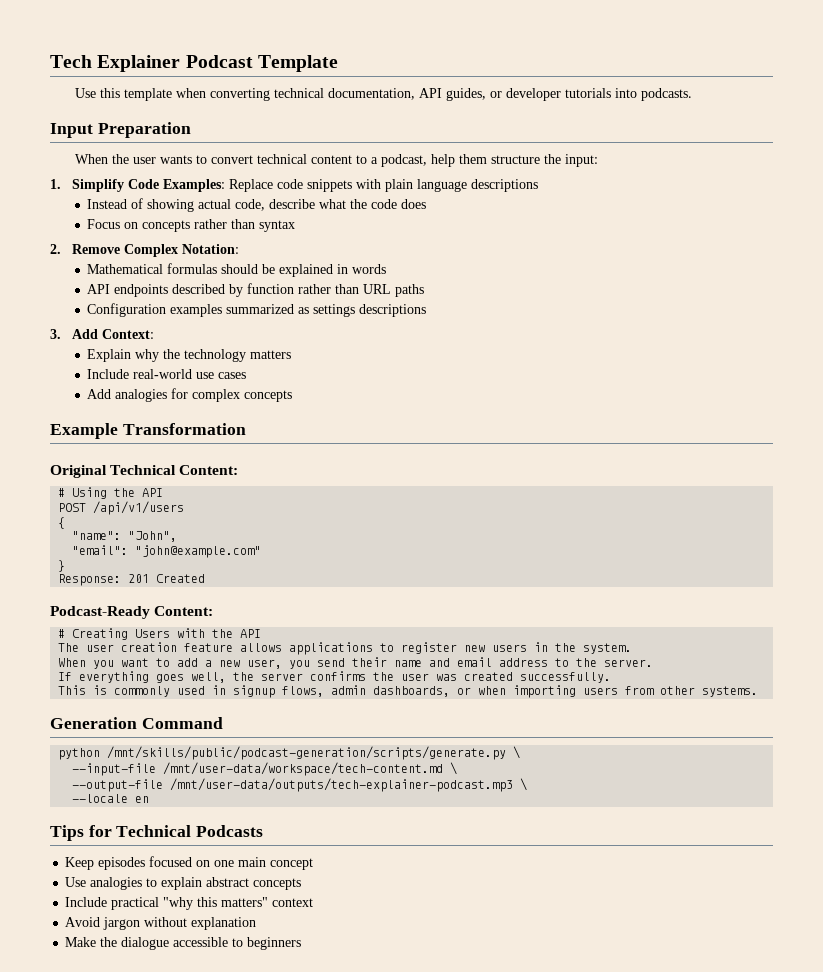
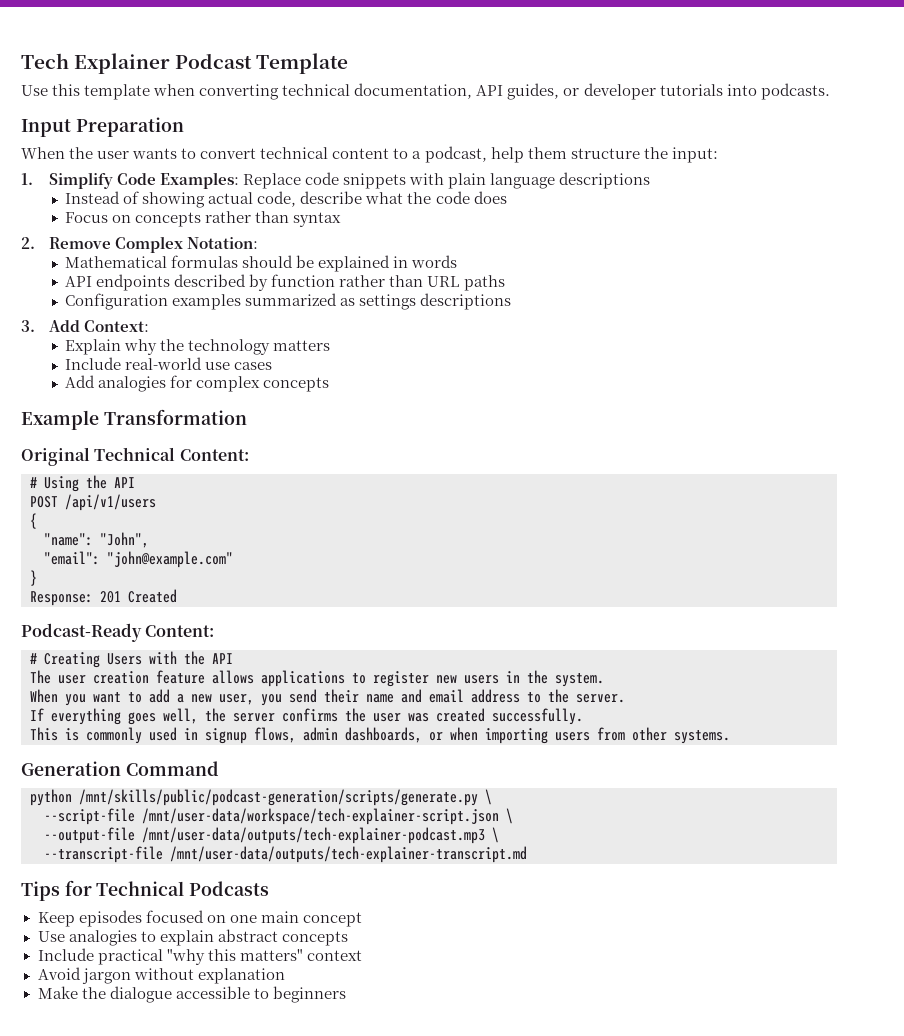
[72,762,444,776] --input-file /mnt/user-data/workspace/tech-content.md -> [44,808,499,825] --script-file /mnt/user-data/workspace/tech-explainer-script.json
[72,794,150,803] --locale en -> [44,846,527,863] --transcript-file /mnt/user-data/outputs/tech-explainer-transcript.md

